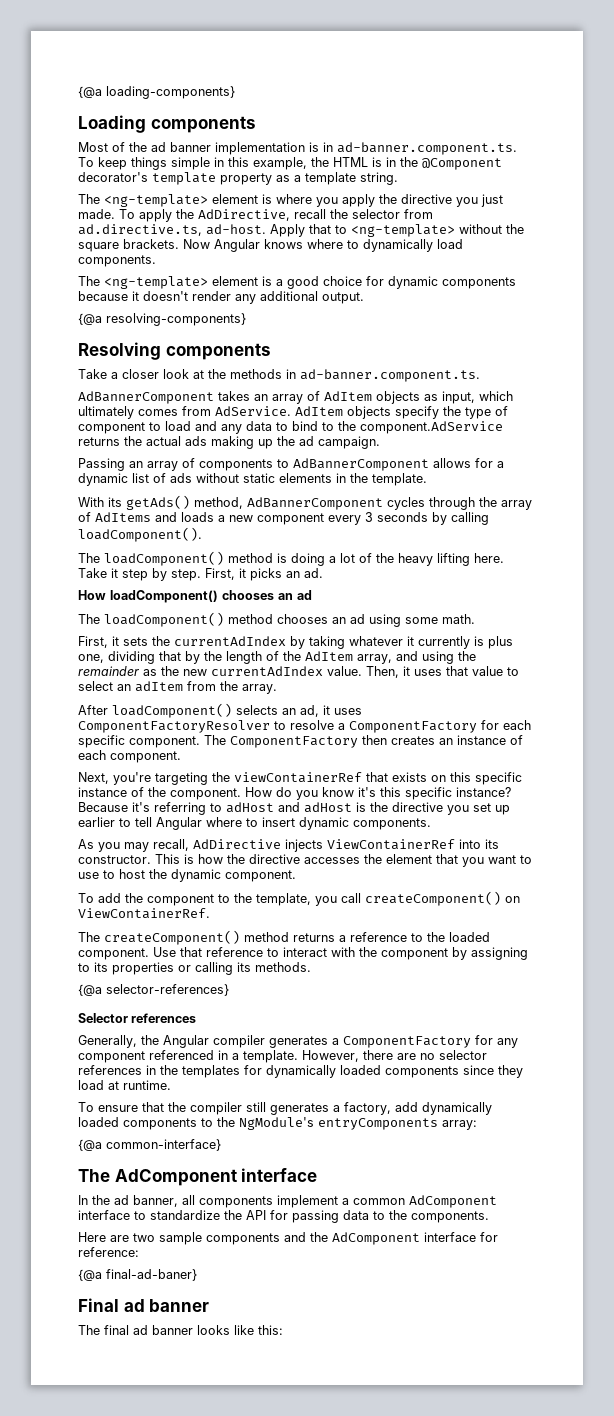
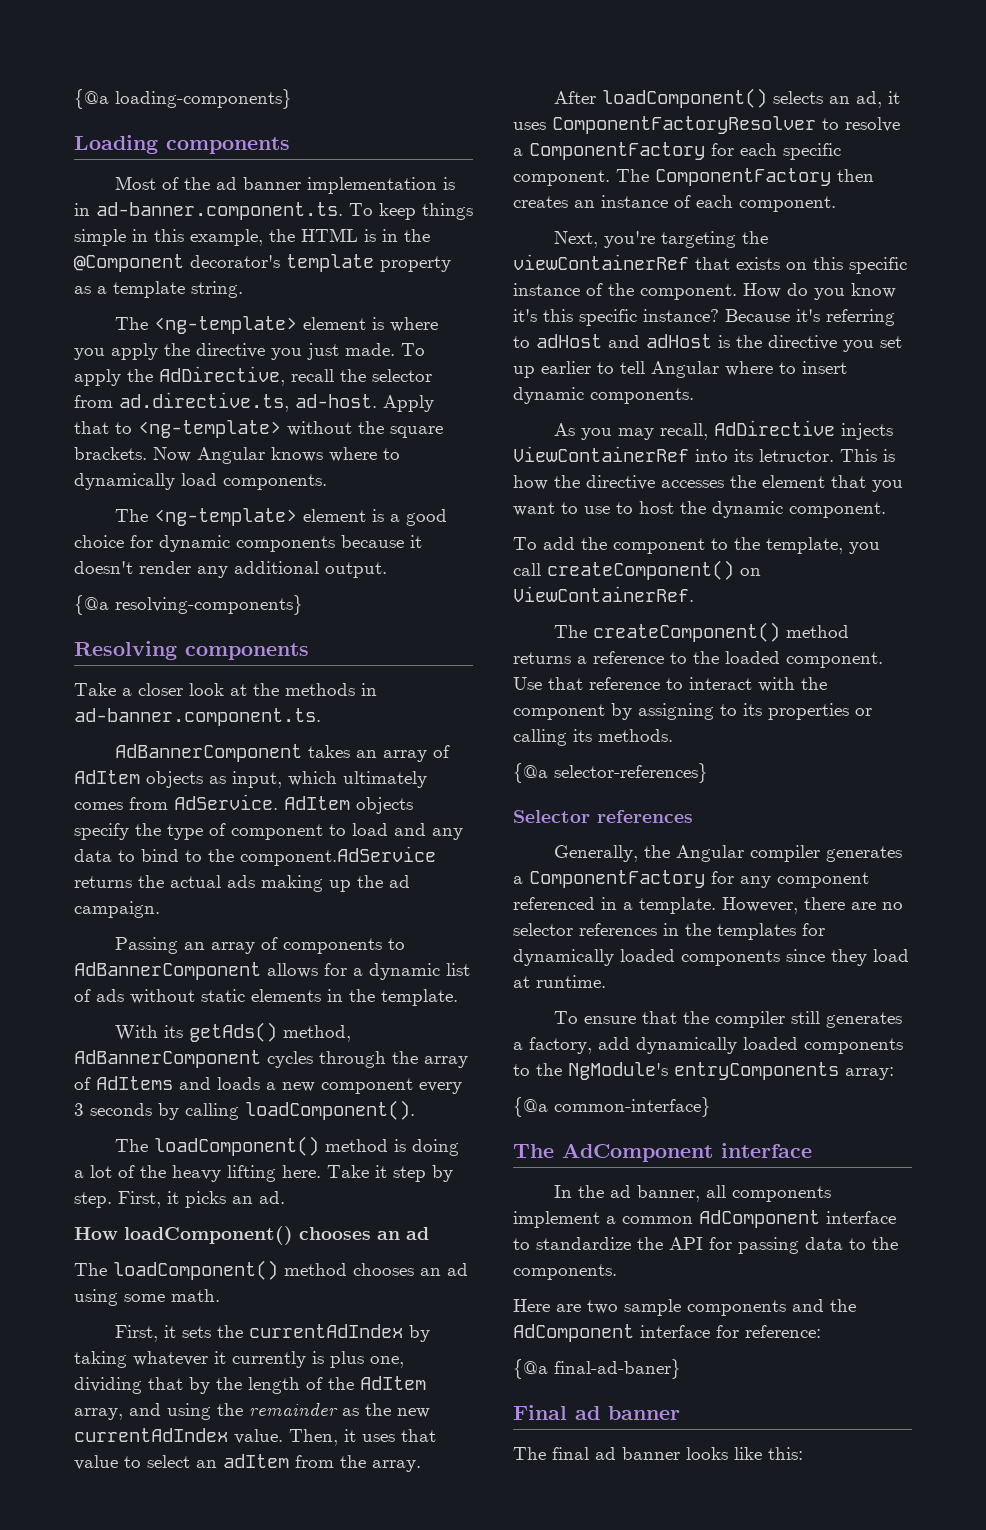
[78,855,151,864] constructor. -> [759,449,834,462] letructor.

